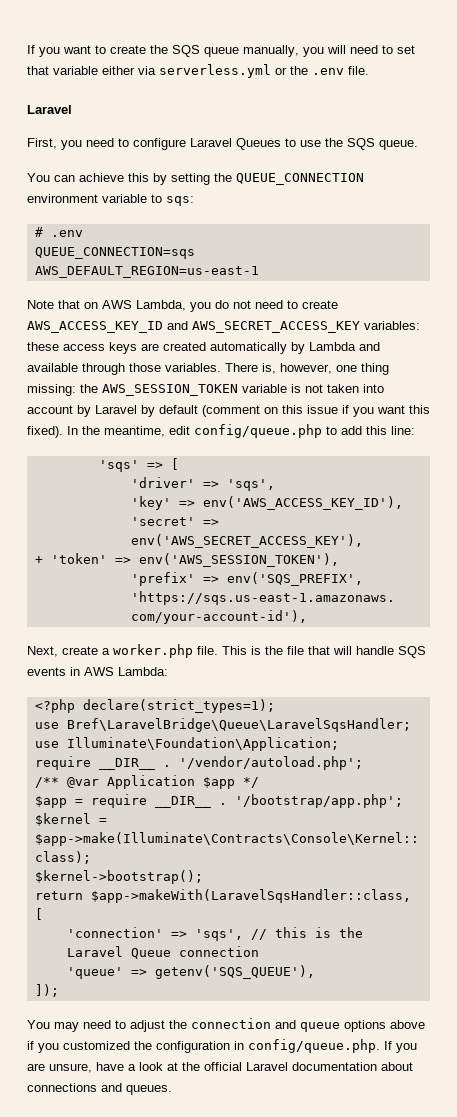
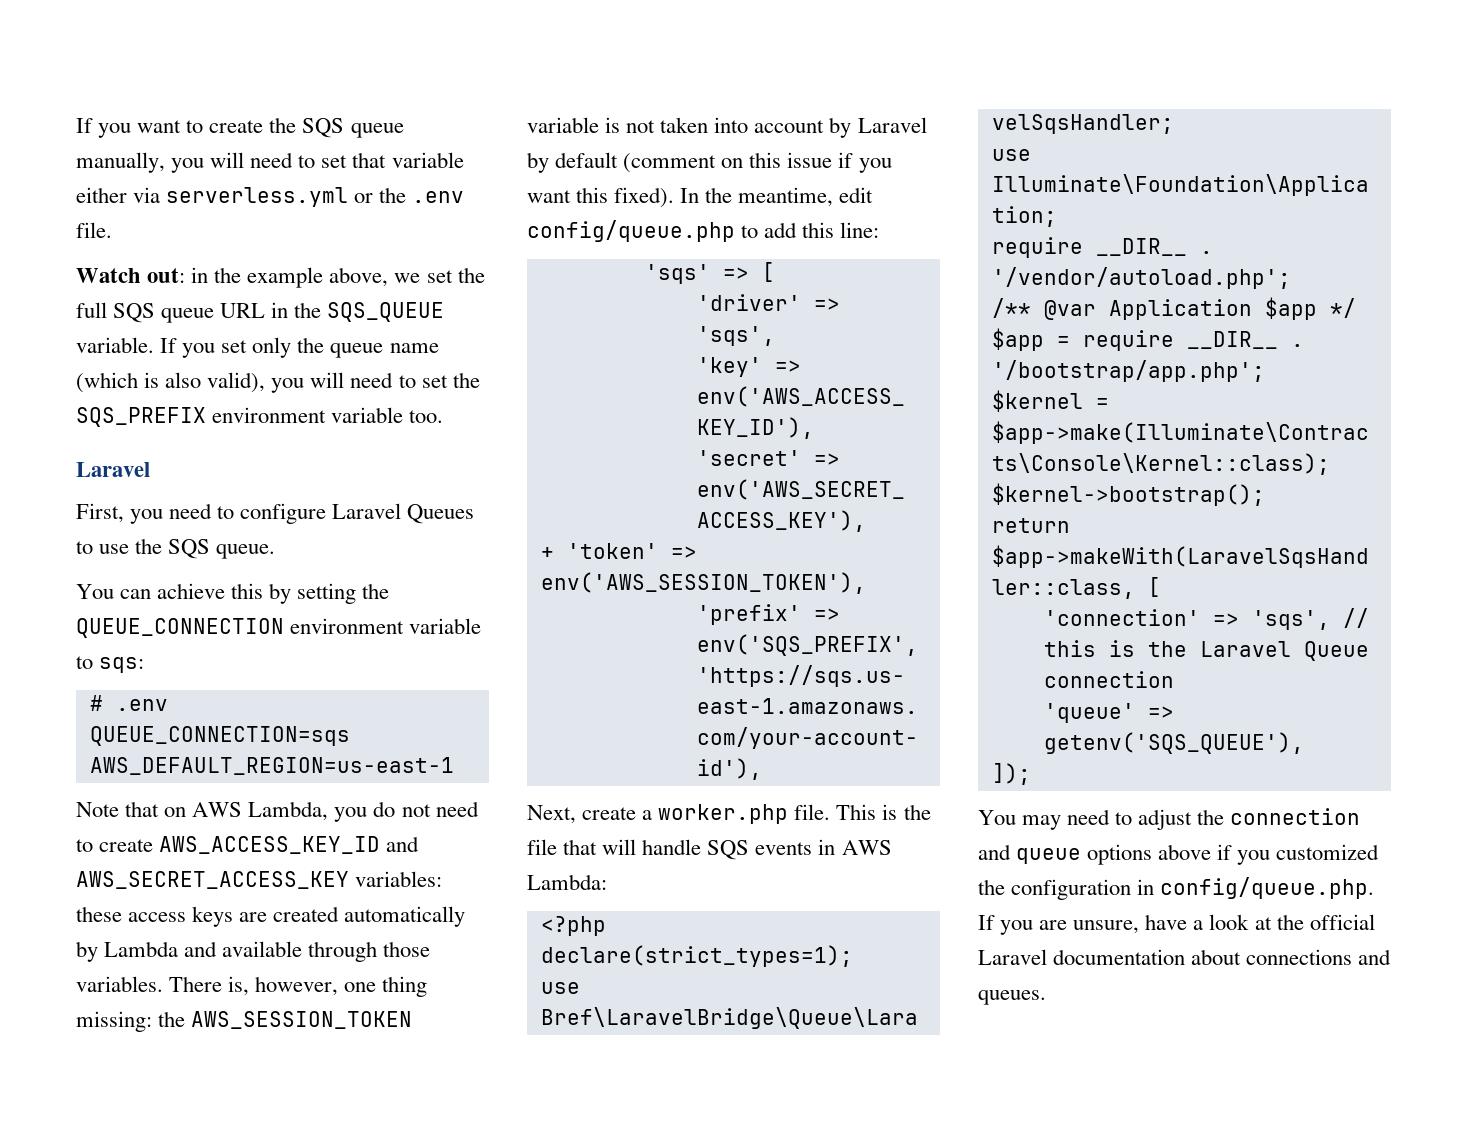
(369, 70) none -> [76,267,485,288] [76,302,445,323] [76,337,439,358] [76,372,480,393] [76,407,444,427] // Watch out: in the example above, we set the full SQS queue URL in the SQS_QUEUE variable. If you set only the queue name (which is also valid), you will need to set the SQS_PREFIX environment variable too.

